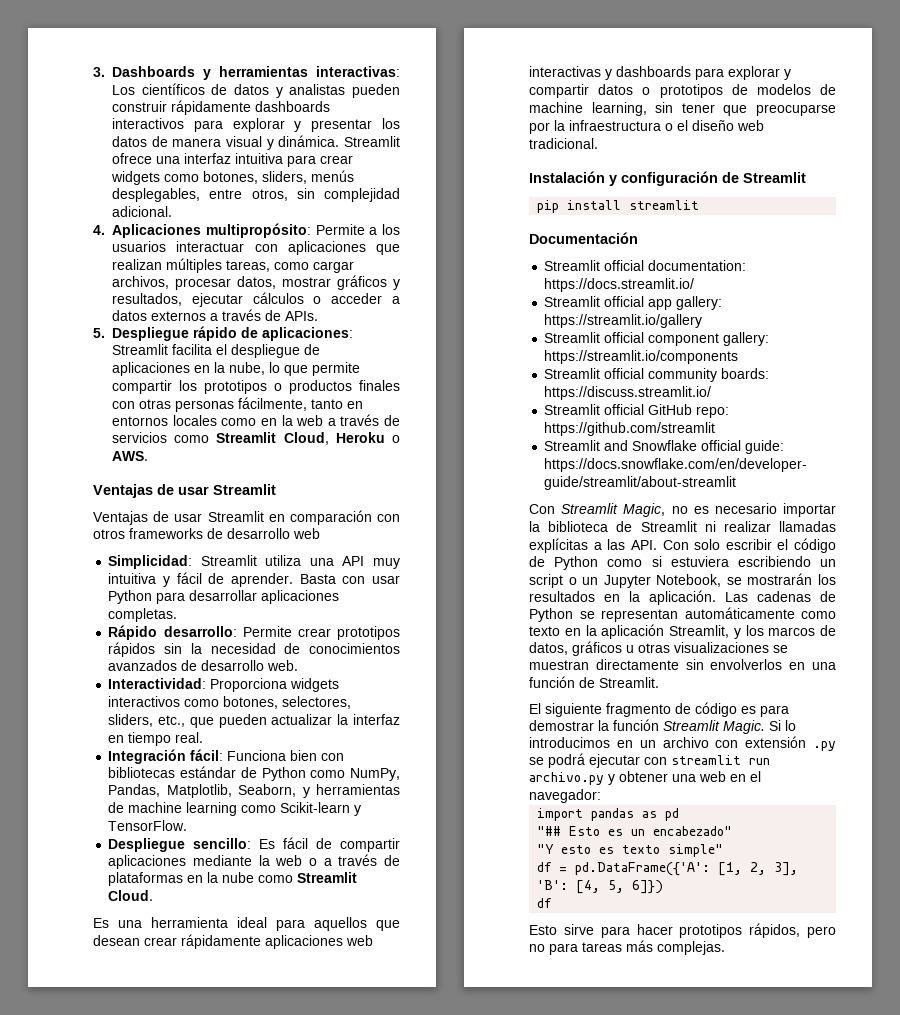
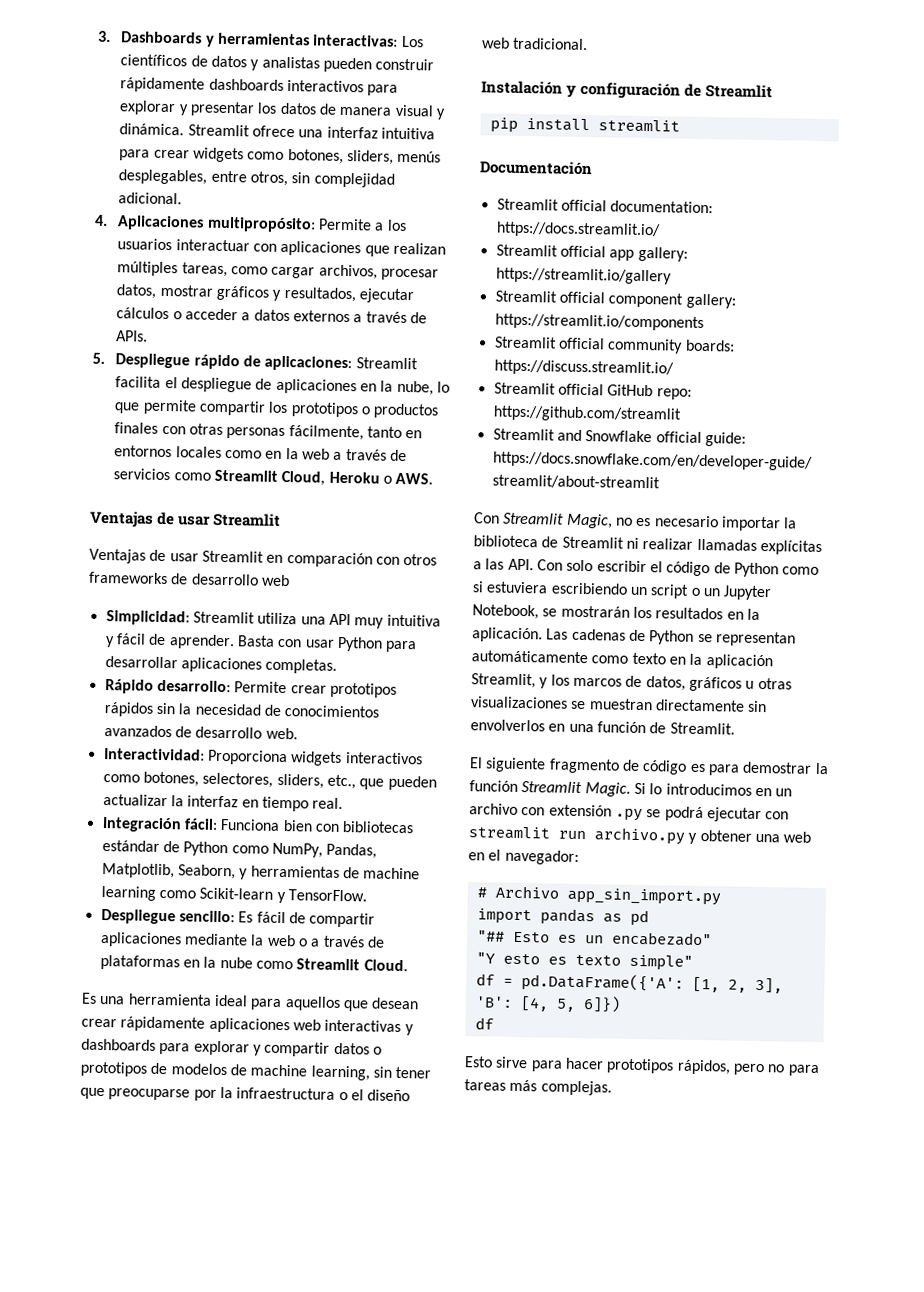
(601, 796) none -> [476,885,721,906] // # Archivo app_sin_import.py

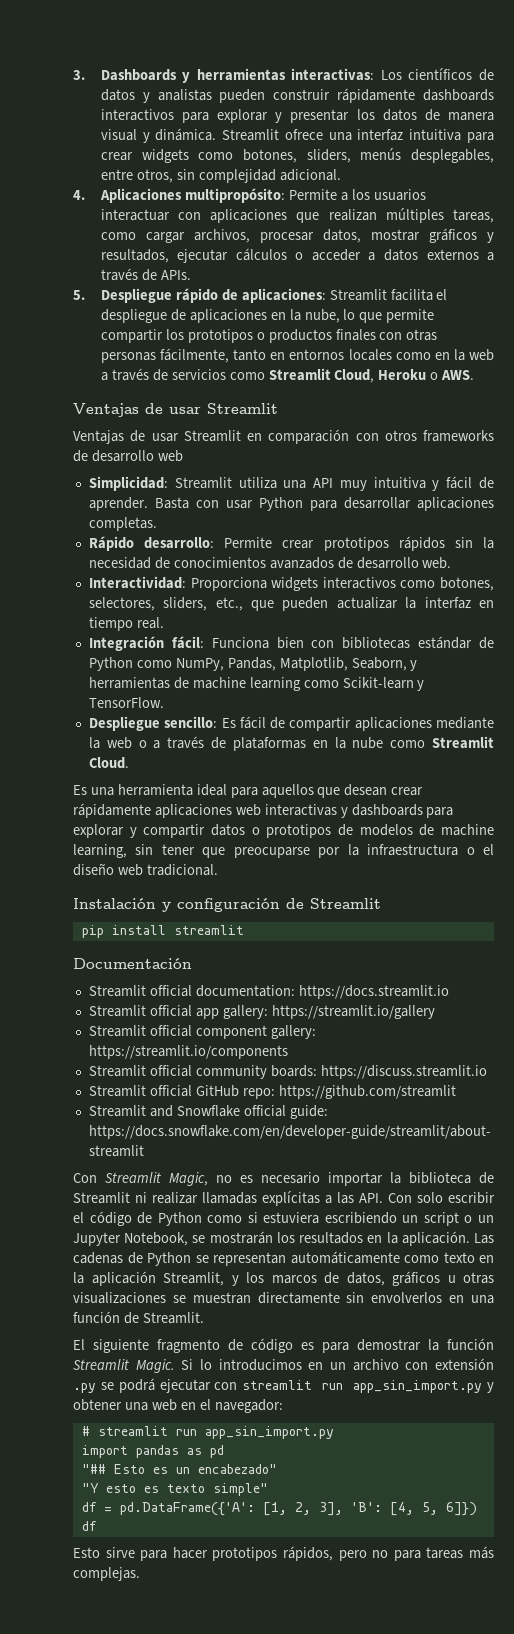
[495,221,661,239] https://docs.streamlit.io/ -> [298,985,449,999] https://docs.streamlit.io
[493,359,674,377] https://discuss.streamlit.io/ -> [320,1065,487,1079] https://discuss.streamlit.io
[594,827,685,845] archivo.py -> [353,1380,483,1393] app_sin_import.py
[494,885,559,899] Archivo -> [97,1426,197,1436] streamlit run

